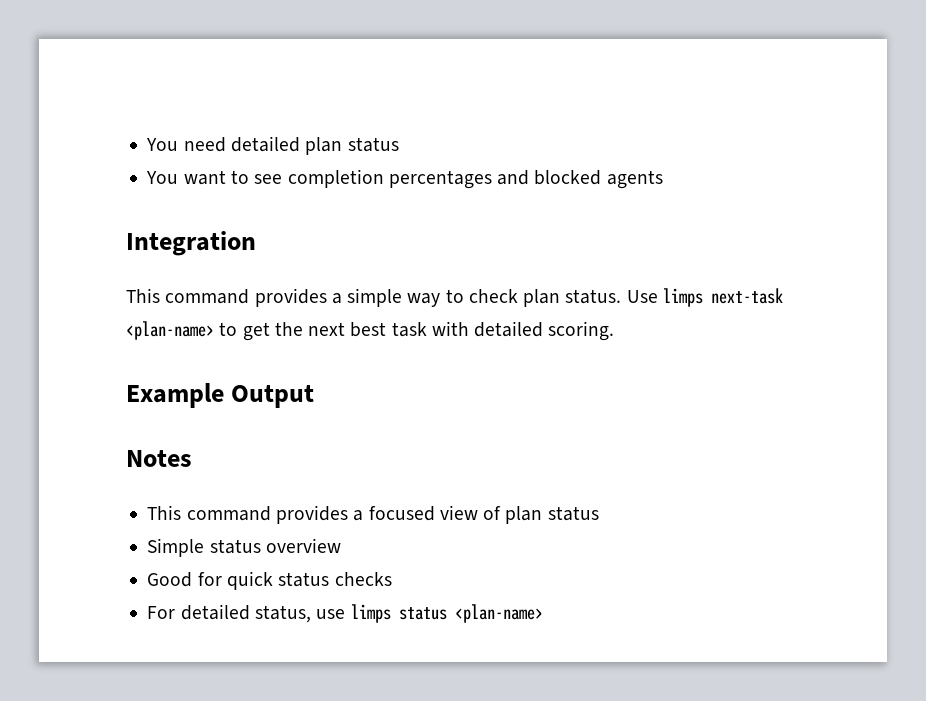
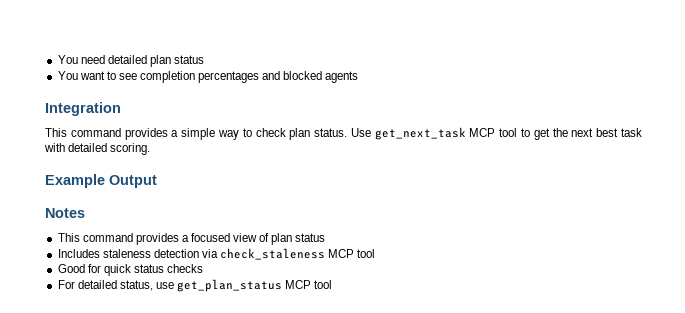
[662,288,783,307] [126,321,214,340] limps next-task <plan-name> -> [374,127,518,140] get_next_task MCP tool
[147,538,341,557] Simple status overview -> [57,248,376,260] Includes staleness detection via check_staleness MCP tool
[350,604,543,623] limps status <plan-name> -> [177,279,333,292] get_plan_status MCP tool

